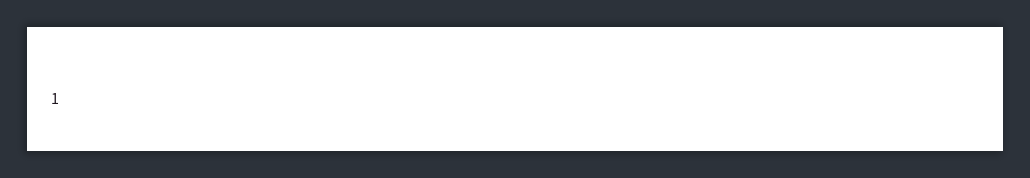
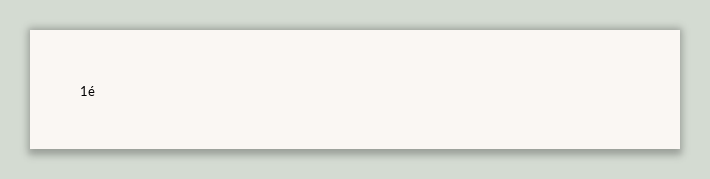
[51,93,59,104] 1 -> [80,86,95,96] 1é

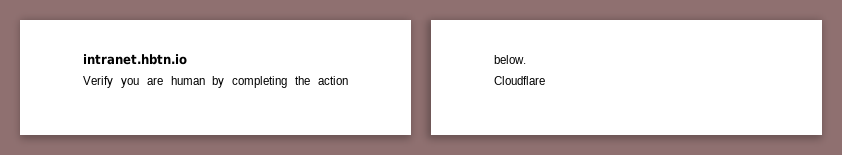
[80,86,95,96] 1é -> [83,54,187,65] [83,76,348,88] [494,55,526,64] [494,76,545,85] intranet.hbtn.io // Verify you are human by completing the action below. // Cloudflare

